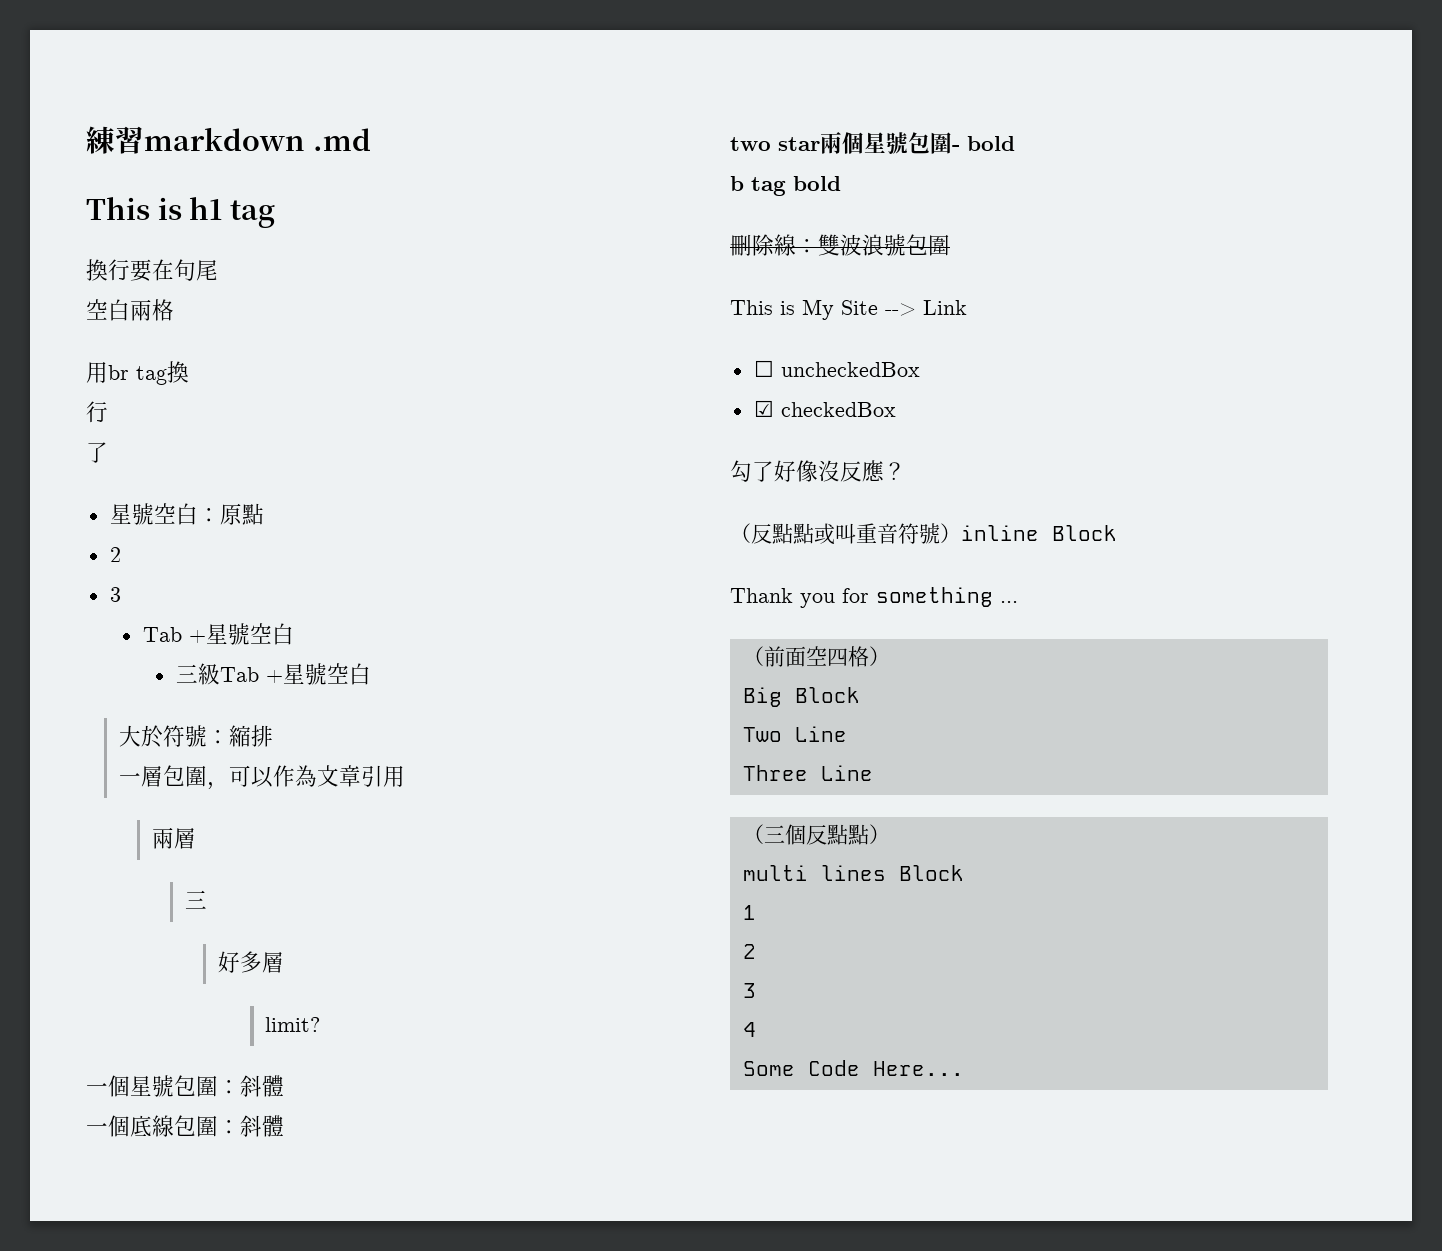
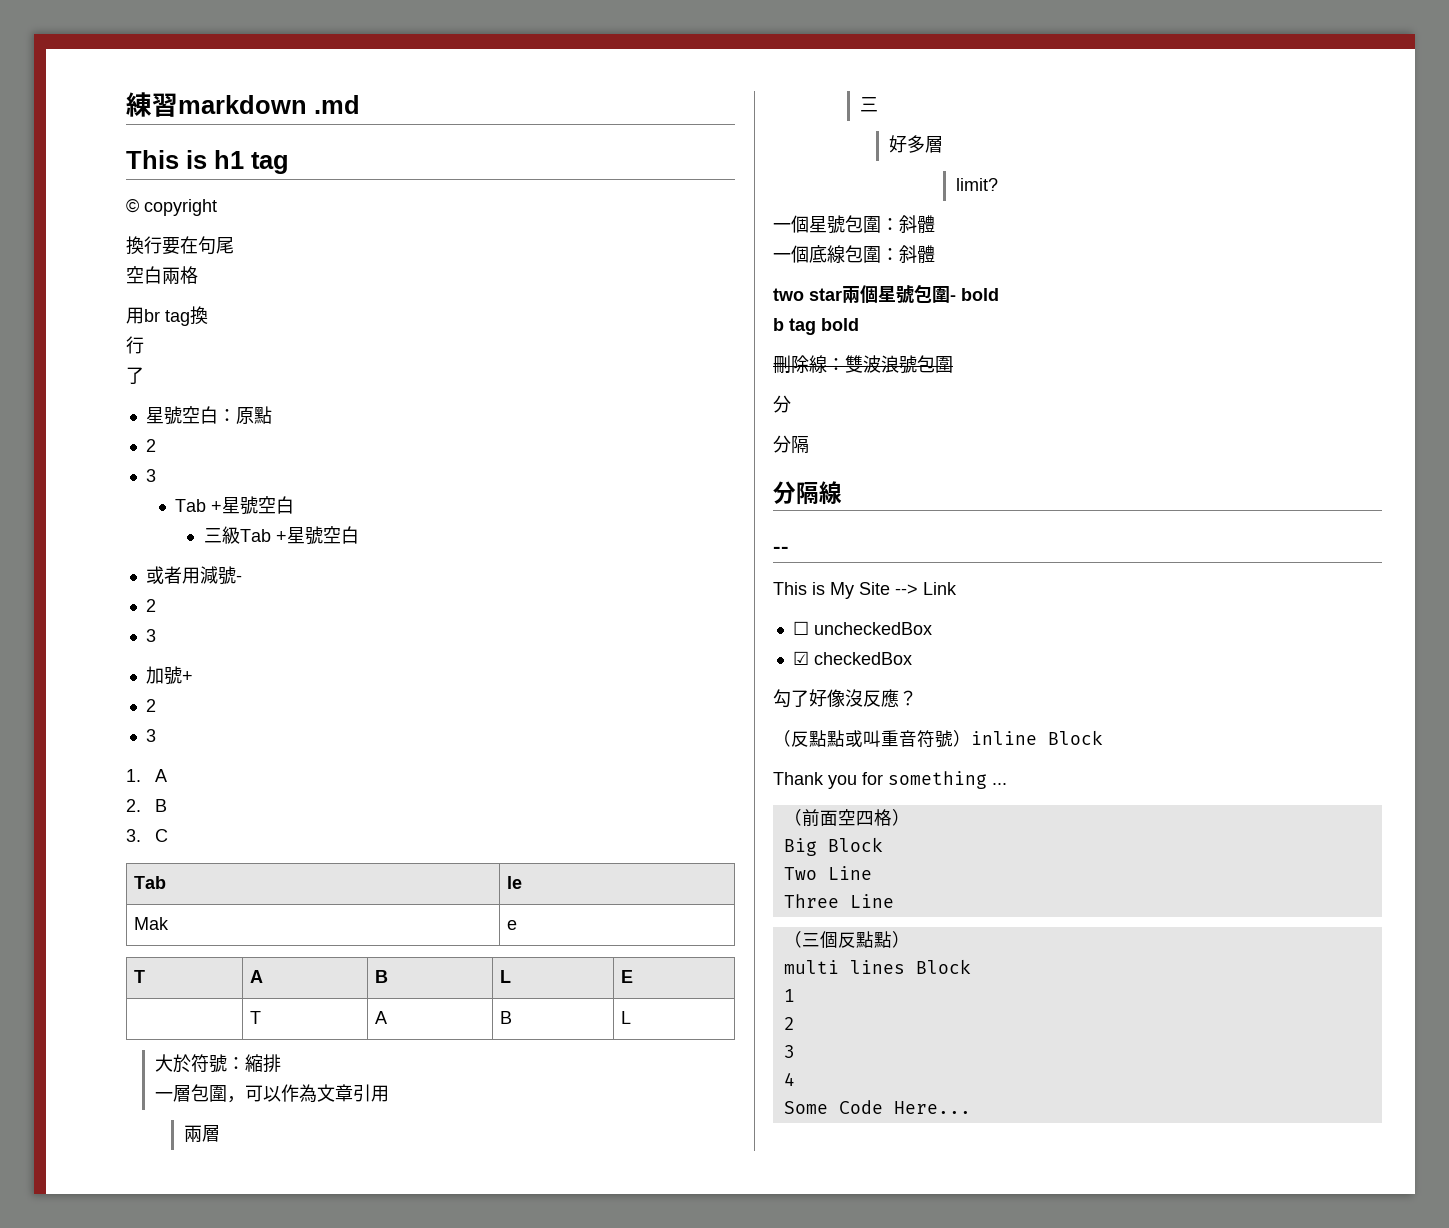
(276, 214) none -> [126,198,217,216] // © copyright
(371, 674) none -> [145,566,242,585] [145,599,156,612] [145,629,156,642] [145,666,193,685] [145,699,156,712] [145,729,156,742] [126,769,167,782] [126,799,167,812] [126,829,168,842] [134,876,167,889] [507,876,523,889] [134,917,170,930] [507,920,518,930] [134,970,146,983] [250,970,264,983] [375,970,389,983] [500,970,512,983] [621,970,634,983] [250,1011,262,1024] [375,1011,388,1024] [500,1011,513,1024] [621,1011,632,1024] // 或者用減號- // 2 // 3 // 加號+ // 2 // 3 // 1. A // 2. B // 3. C // Tab | le // Mak | e // T | A | B | L | E // | T | A | B | L
(950, 245) none -> [773,395,791,413] [773,435,809,454] [773,481,842,505] [773,546,789,553] // 分 // 分隔 // 分隔線 // --

